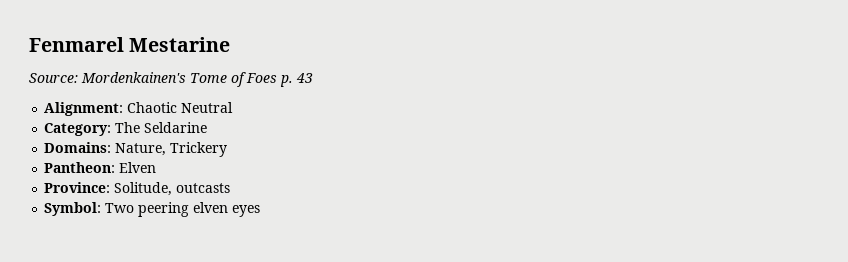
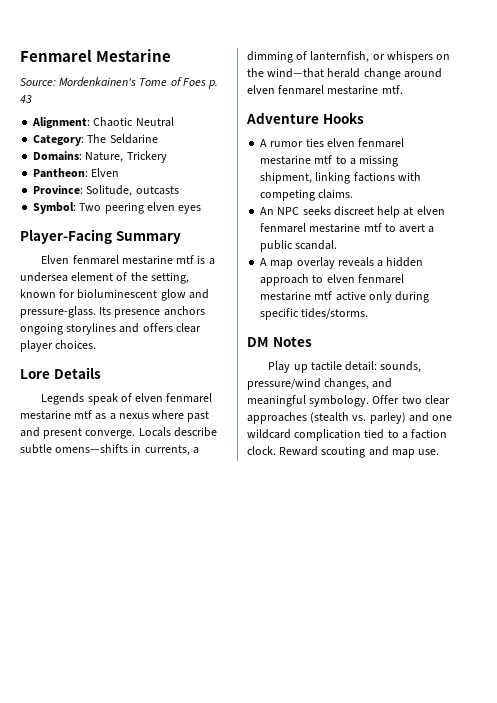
(261, 211) none -> [20,229,181,244] [41,255,215,265] [20,272,189,284] [20,289,209,301] [20,306,205,318] [20,323,201,335] [20,340,97,352] [20,367,101,379] [41,393,213,405] [20,410,210,422] [20,427,217,439] [20,444,199,456] [247,51,451,63] [247,68,442,80] [247,85,403,95] [246,112,364,124] [260,138,405,148] [260,155,399,167] [260,172,421,184] [260,189,354,201] [260,206,445,218] [260,223,435,233] [260,240,338,252] [260,257,424,269] [260,274,404,286] [260,291,430,303] [260,308,369,320] [247,336,312,347] [268,361,422,373] [247,378,393,390] [247,395,450,407] [247,412,453,424] [247,429,448,441] [247,446,440,458] // Player-Facing Summary // Elven fenmarel mestarine mtf is a undersea element of the setting, known for bioluminescent glow and pressure-glass. Its presence anchors ongoing storylines and offers clear player choices. // Lore Details // Legends speak of elven fenmarel mestarine mtf as a nexus where past and present converge. Locals describe subtle omens—shifts in currents, a dimming of lanternfish, or whispers on the wind—that herald change around elven fenmarel mestarine mtf. // Adventure Hooks // A rumor ties elven fenmarel mestarine mtf to a missing shipment, linking factions with competing claims. // An NPC seeks discreet help at elven fenmarel mestarine mtf to avert a public scandal. // A map overlay reveals a hidden approach to elven fenmarel mestarine mtf active only during specific tides/storms. // DM Notes // Play up tactile detail: sounds, pressure/wind changes, and meaningful symbology. Offer two clear approaches (stealth vs. parley) and one wildcard complication tied to a faction clock. Reward scouting and map use.

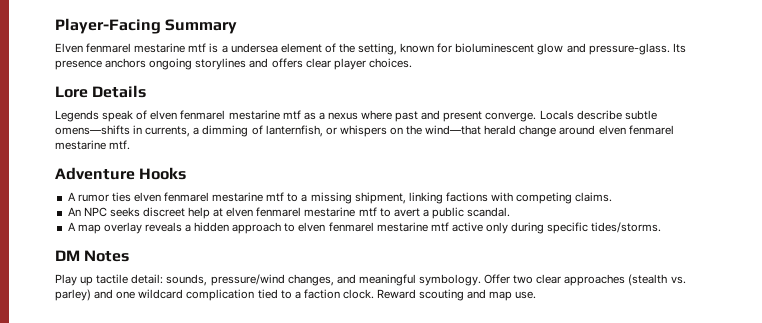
[20,49,172,62] [20,77,219,89] [20,95,32,103] [32,117,174,129] [33,134,158,146] [33,151,167,163] [33,168,120,178] [33,185,179,197] [33,202,202,214] Fenmarel Mestarine // Source: Mordenkainen's Tome of Foes p. 43 // Alignment: Chaotic Neutral // Category: The Seldarine // Domains: Nature, Trickery // Pantheon: Elven // Province: Solitude, outcasts // Symbol: Two peering elven eyes // -> (55, 26) none

